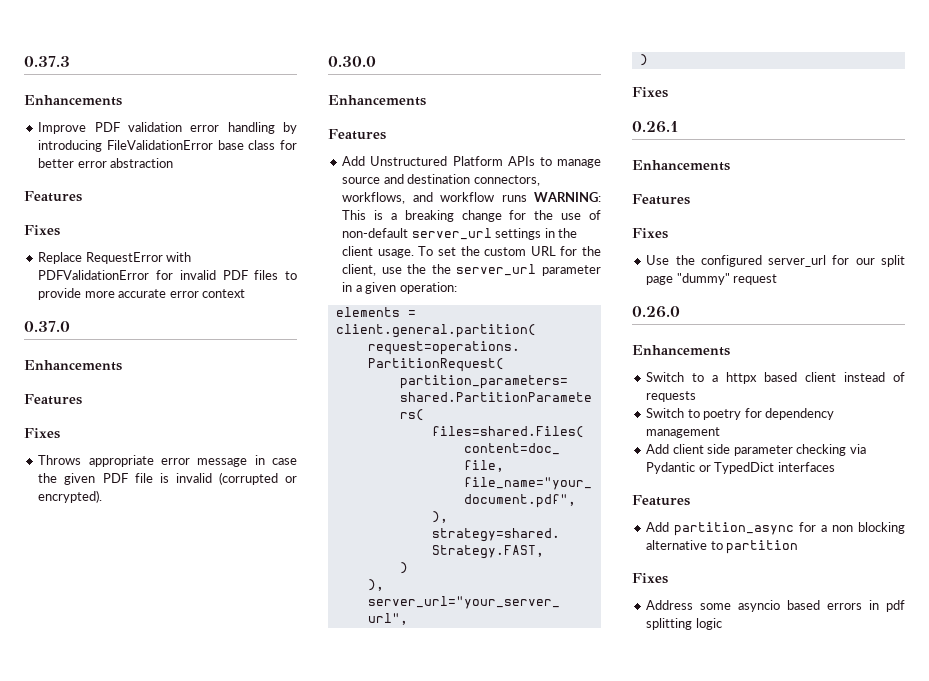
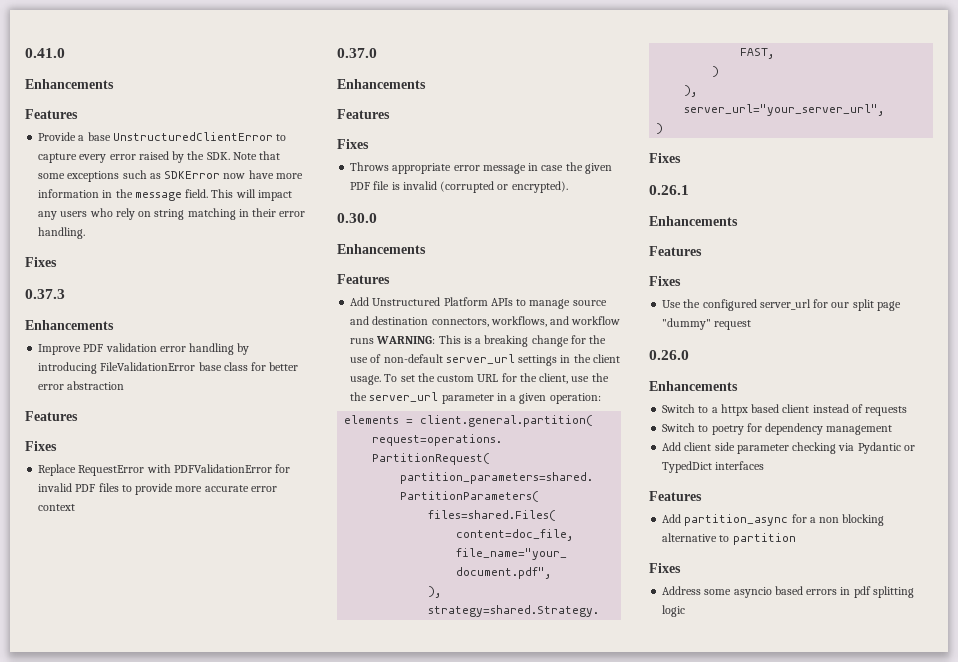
(24, 61) none -> [25,48,65,58] [25,79,114,89] [25,109,78,119] [38,132,287,141] [38,151,281,163] [38,170,303,182] [38,189,292,201] [38,208,306,220] [38,227,86,239] [25,257,57,267] 0.41.0 // Enhancements // Features // Provide a base UnstructuredClientError to capture every error raised by the SDK. Note that some exceptions such as SDKError now have more information in the message field. This will impact any users who rely on string matching in their error handling. // Fixes //

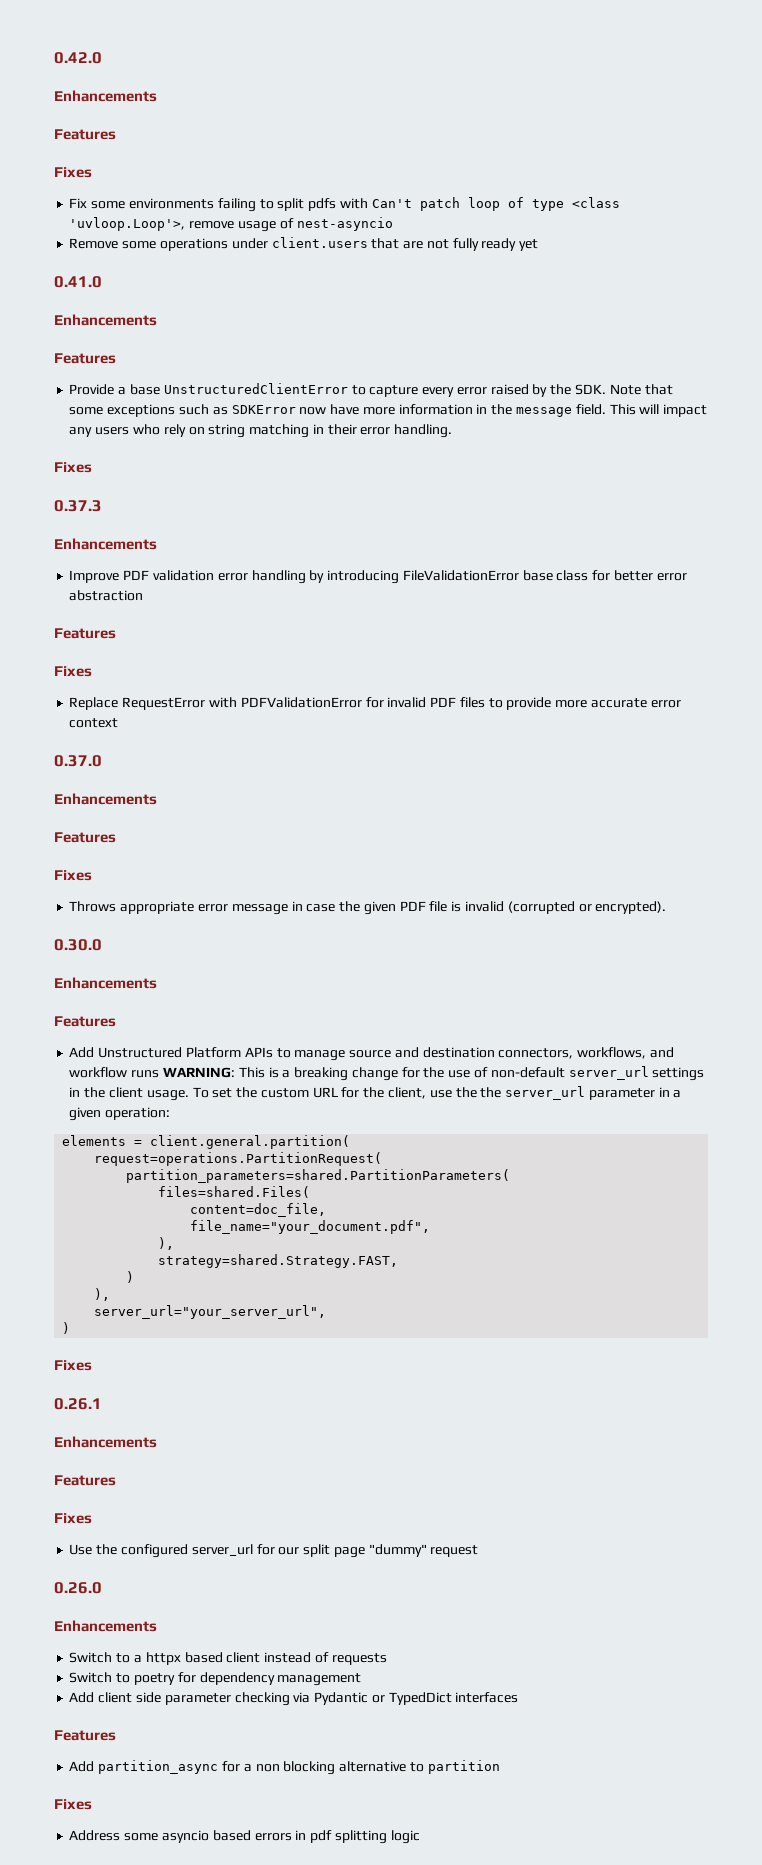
(25, 53) none -> [54,52,102,64] [54,90,157,102] [54,129,116,140] [54,167,92,178] [69,197,620,212] [69,217,393,232] [69,237,539,251] 0.42.0 // Enhancements // Features // Fixes // Fix some environments failing to split pdfs with Can't patch loop of type <class 'uvloop.Loop'>, remove usage of nest-asyncio // Remove some operations under client.users that are not fully ready yet //

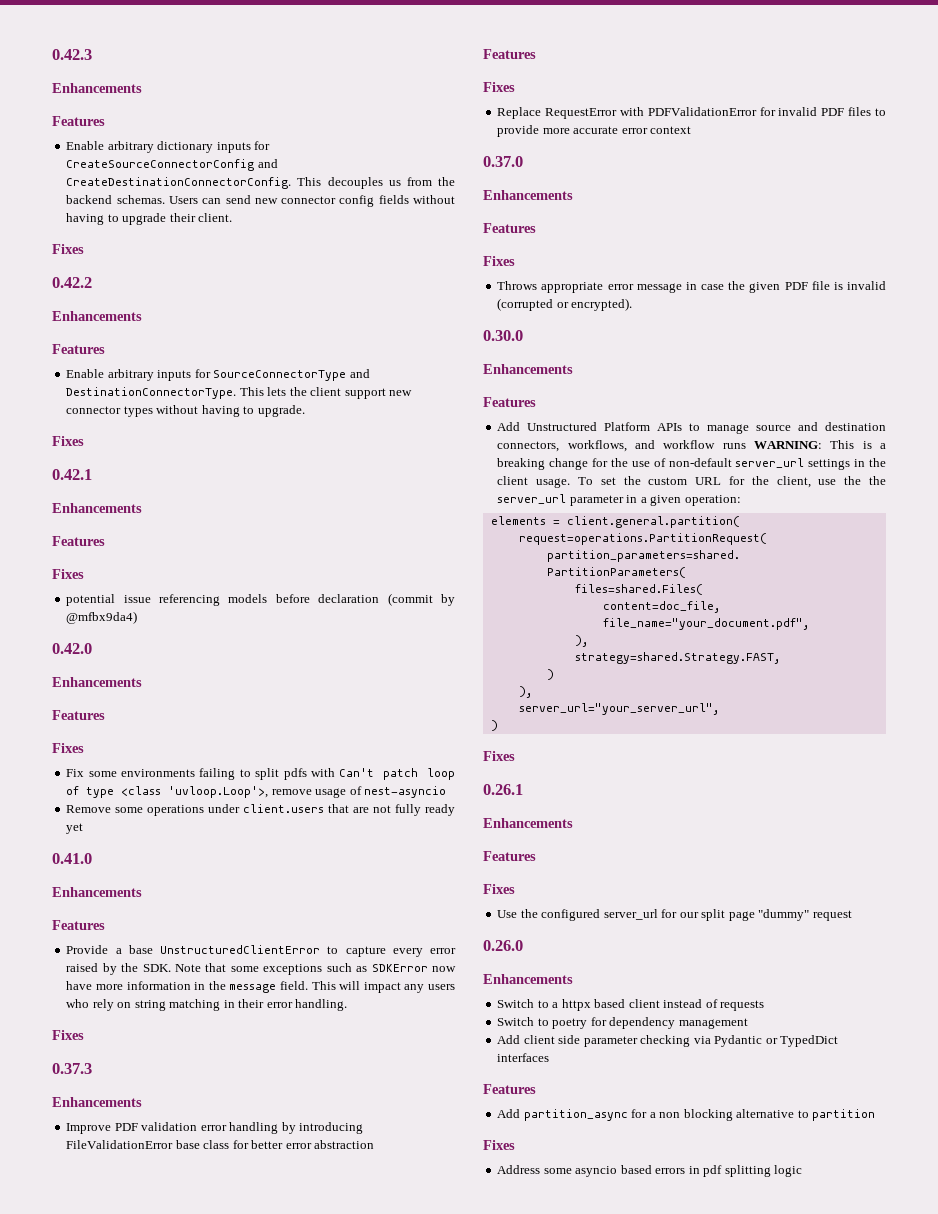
(54, 58) none -> [52,49,92,60] [52,83,142,93] [52,116,105,126] [66,141,271,153] [66,159,278,171] [66,177,455,189] [66,195,456,207] [66,213,233,225] [52,244,84,254] [52,277,92,288] [52,311,142,321] [52,344,105,354] [66,369,370,381] [66,387,413,399] [66,405,305,417] [52,436,84,446] [52,469,92,480] [52,503,142,513] [52,536,105,546] [52,569,84,579] [66,593,456,606] [66,611,138,624] 0.42.3 // Enhancements // Features // Enable arbitrary dictionary inputs for CreateSourceConnectorConfig and CreateDestinationConnectorConfig. This decouples us from the backend schemas. Users can send new connector config fields without having to upgrade their client. // Fixes // 0.42.2 // Enhancements // Features // Enable arbitrary inputs for SourceConnectorType and DestinationConnectorType. This lets the client support new connector types without having to upgrade. // Fixes // 0.42.1 // Enhancements // Features // Fixes // potential issue referencing models before declaration (commit by @mfbx9da4) //

